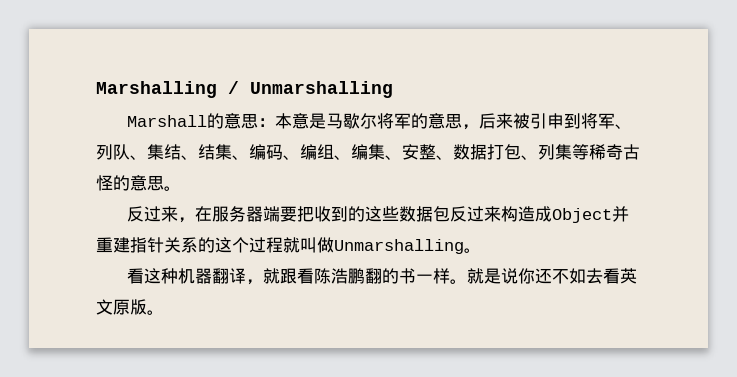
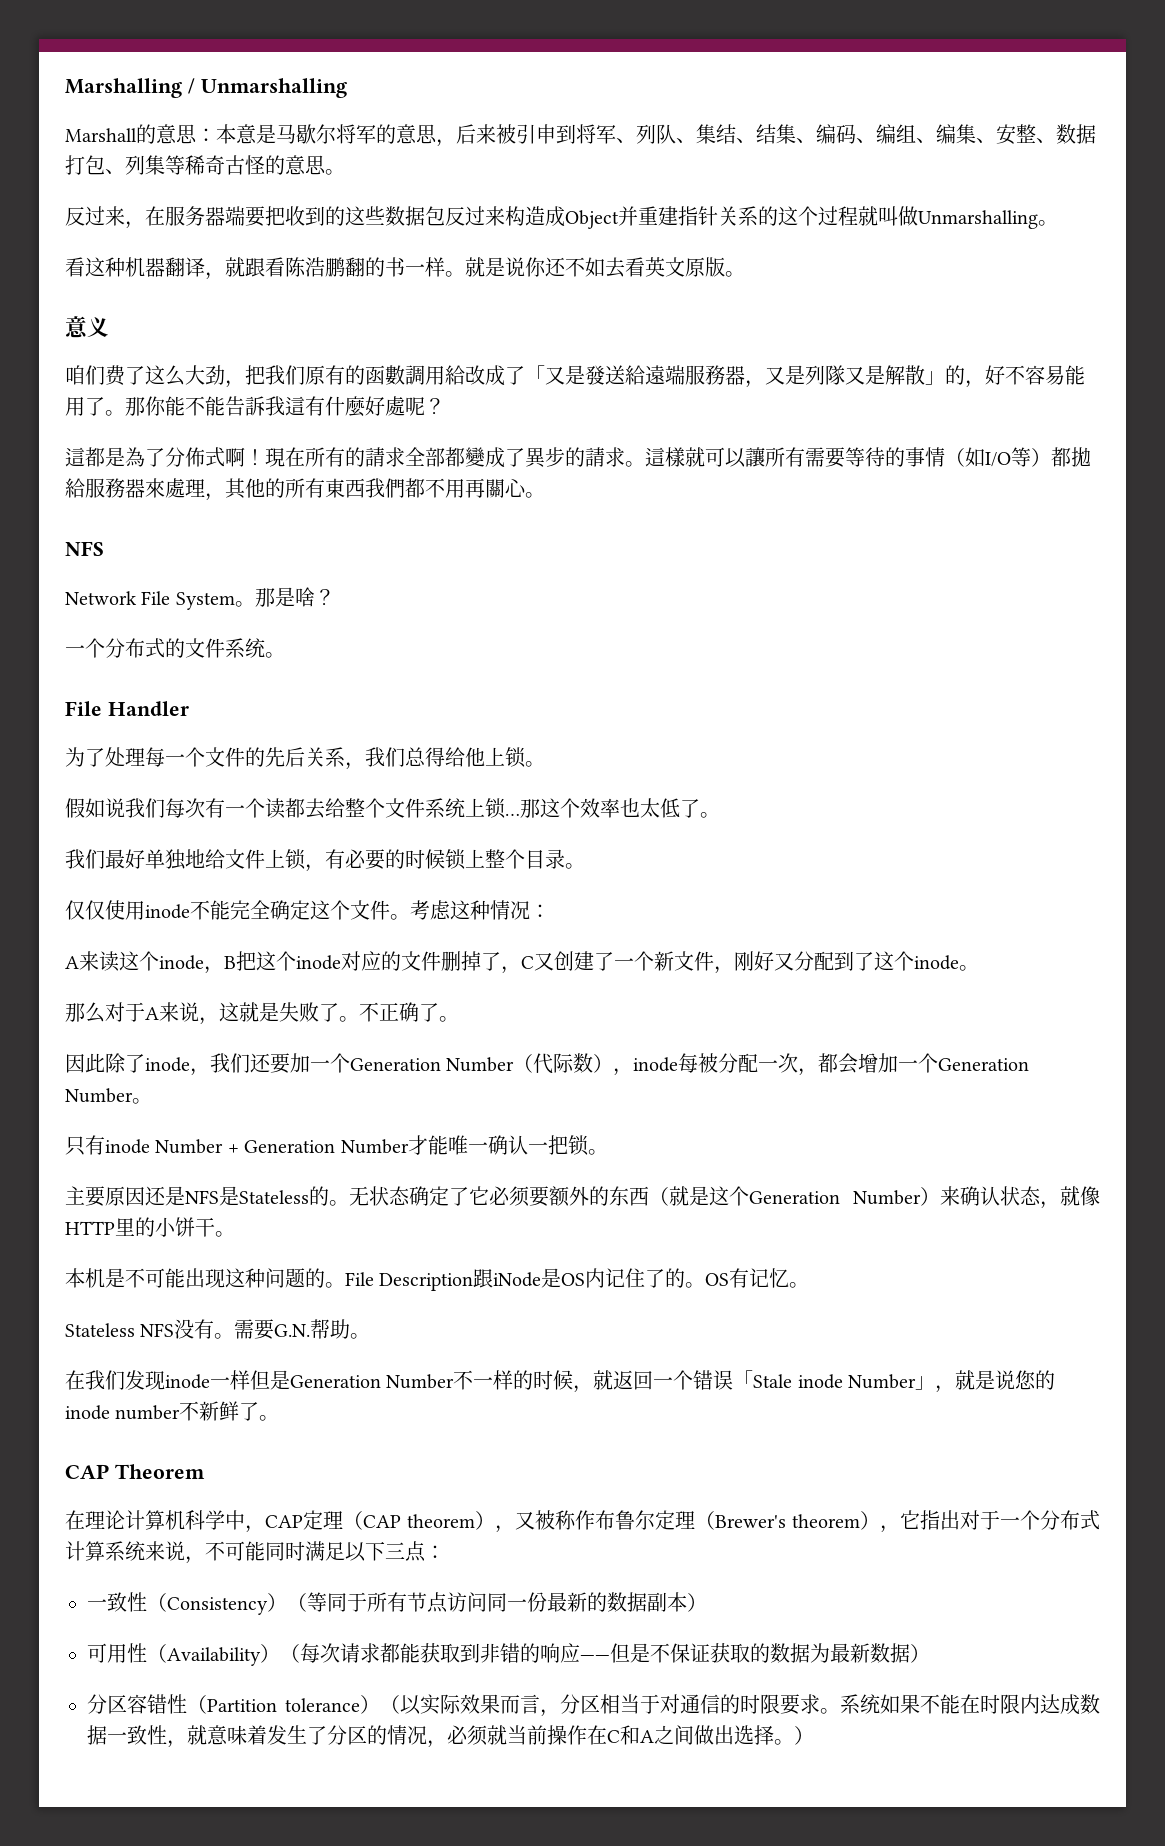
(164, 312) none -> [65,316,109,338] [65,365,1085,388] [65,396,445,417] [65,447,1091,468] [65,478,545,501] [65,541,104,556] [65,587,335,610] [65,638,285,658] [65,701,189,716] [65,747,545,770] [65,798,720,819] [65,849,585,872] [65,900,550,920] [65,951,979,974] [65,1002,459,1025] [65,1053,1030,1076] [65,1088,152,1104] [65,1135,608,1156] [65,1186,1100,1209] [65,1217,235,1237] [65,1268,810,1291] [65,1319,371,1340] [65,1370,1056,1393] [65,1401,280,1421] [65,1464,205,1479] [65,1510,1100,1533] [65,1541,445,1564] [87,1592,707,1615] [87,1643,930,1666] [87,1694,1100,1717] [87,1725,814,1748] // 意义 // 咱们费了这么大劲，把我们原有的函數調用給改成了「又是發送給遠端服務器，又是列隊又是解散」的，好不容易能用了。那你能不能告訴我這有什麼好處呢？ // 這都是為了分佈式啊！現在所有的請求全部都變成了異步的請求。這樣就可以讓所有需要等待的事情（如I/O等）都拋給服務器來處理，其他的所有東西我們都不用再關心。 // NFS // Network File System。那是啥？ // 一个分布式的文件系统。 // File Handler // 为了处理每一个文件的先后关系，我们总得给他上锁。 // 假如说我们每次有一个读都去给整个文件系统上锁…那这个效率也太低了。 // 我们最好单独地给文件上锁，有必要的时候锁上整个目录。 // 仅仅使用inode不能完全确定这个文件。考虑这种情况： // A来读这个inode，B把这个inode对应的文件删掉了，C又创建了一个新文件，刚好又分配到了这个inode。 // 那么对于A来说，这就是失败了。不正确了。 // 因此除了inode，我们还要加一个Generation Number（代际数），inode每被分配一次，都会增加一个Generation Number。 // 只有inode Number + Generation Number才能唯一确认一把锁。 // 主要原因还是NFS是Stateless的。无状态确定了它必须要额外的东西（就是这个Generation Number）来确认状态，就像HTTP里的小饼干。 // 本机是不可能出现这种问题的。File Description跟iNode是OS内记住了的。OS有记忆。 // Stateless NFS没有。需要G.N.帮助。 // 在我们发现inode一样但是Generation Number不一样的时候，就返回一个错误「Stale inode Number」，就是说您的inode number不新鲜了。 // CAP Theorem // 在理论计算机科学中，CAP定理（CAP theorem），又被称作布鲁尔定理（Brewer's theorem），它指出对于一个分布式计算系统来说，不可能同时满足以下三点： // 一致性（Consistency）（等同于所有节点访问同一份最新的数据副本） // 可用性（Availability）（每次请求都能获取到非错的响应——但是不保证获取的数据为最新数据） // 分区容错性（Partition tolerance）（以实际效果而言，分区相当于对通信的时限要求。系统如果不能在时限内达成数据一致性，就意味着发生了分区的情况，必须就当前操作在C和A之间做出选择。）

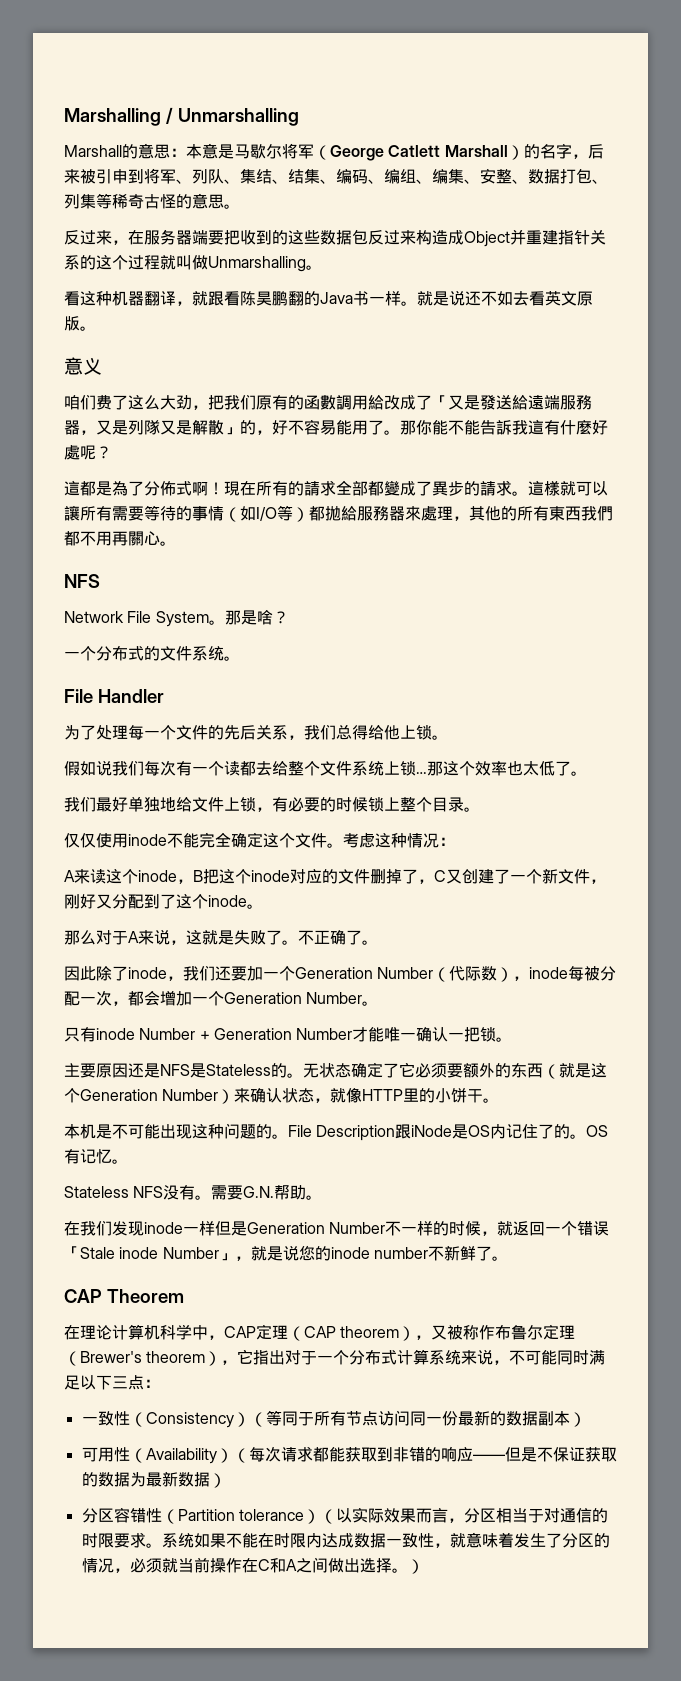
[376,124,437,144] 的意思 -> [314,143,572,161] （George Catlett Marshall）的名字
[305,257,385,277] 浩鹏翻的 -> [256,291,353,306] 昊鹏翻的Java
[525,257,546,277] 你 -> (465, 298) none

